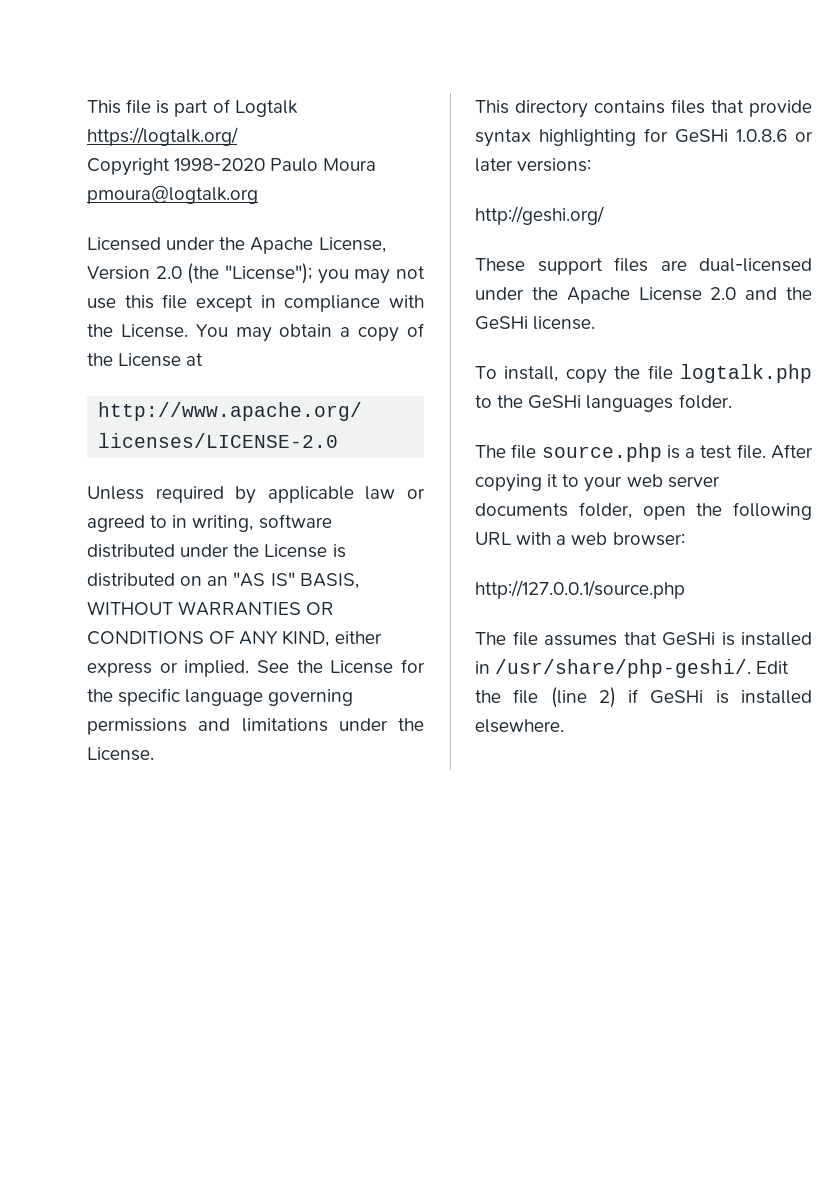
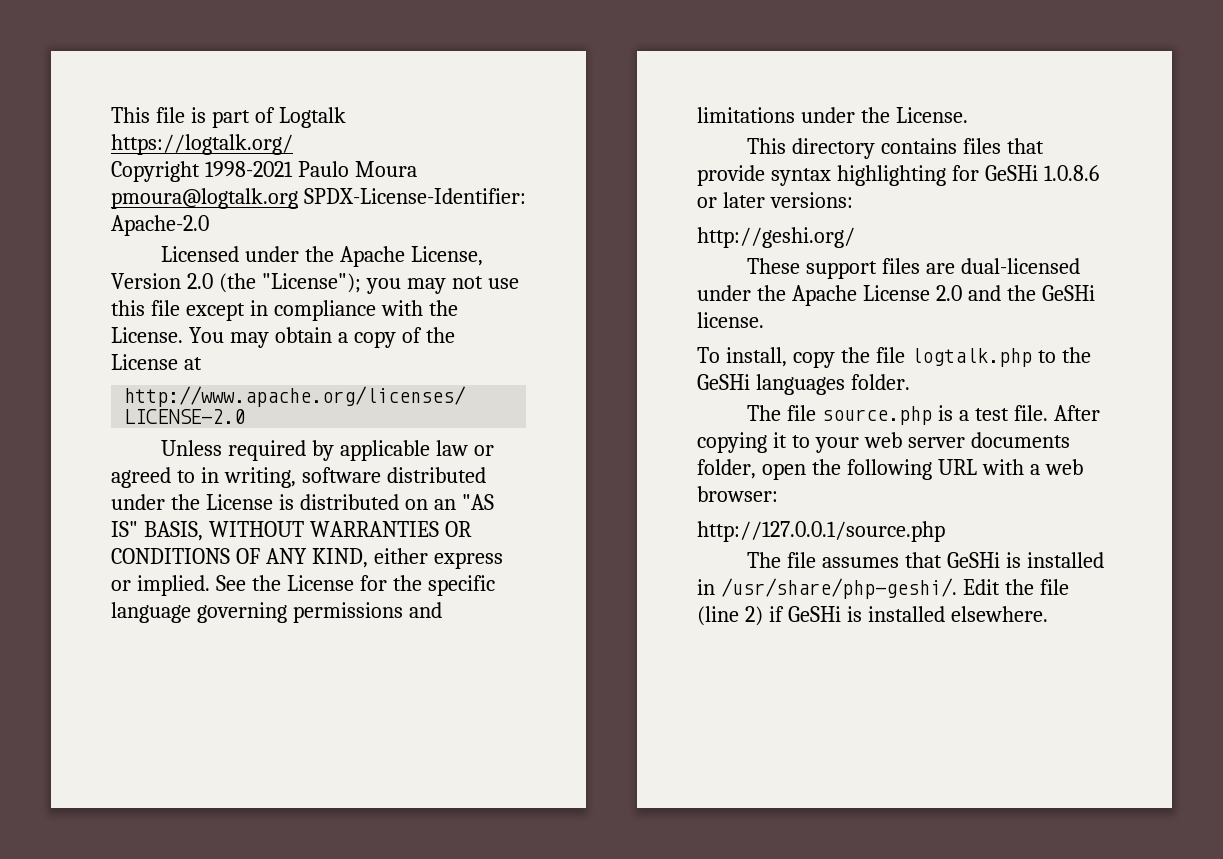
[174,158,266,171] 1998-2020 -> [204,161,293,177] 1998-2021
(258, 194) none -> [303,188,526,204] [111,215,209,236] SPDX-License-Identifier: Apache-2.0

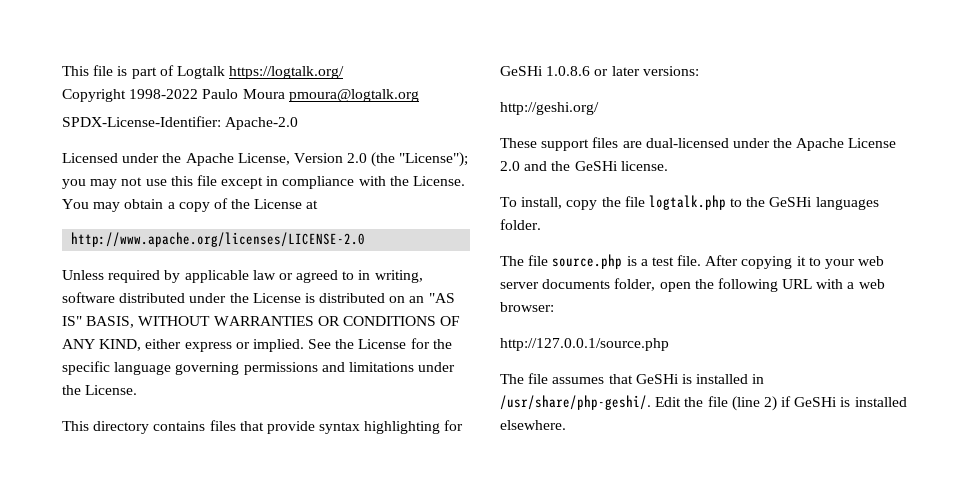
[204,161,293,177] 1998-2021 -> [129,89,199,99] 1998-2022
(298, 198) none -> (419, 95) //

